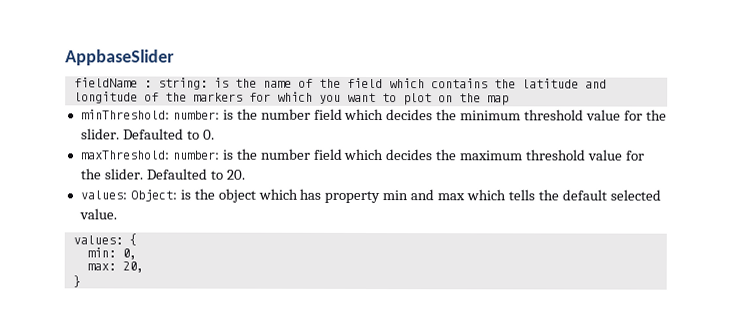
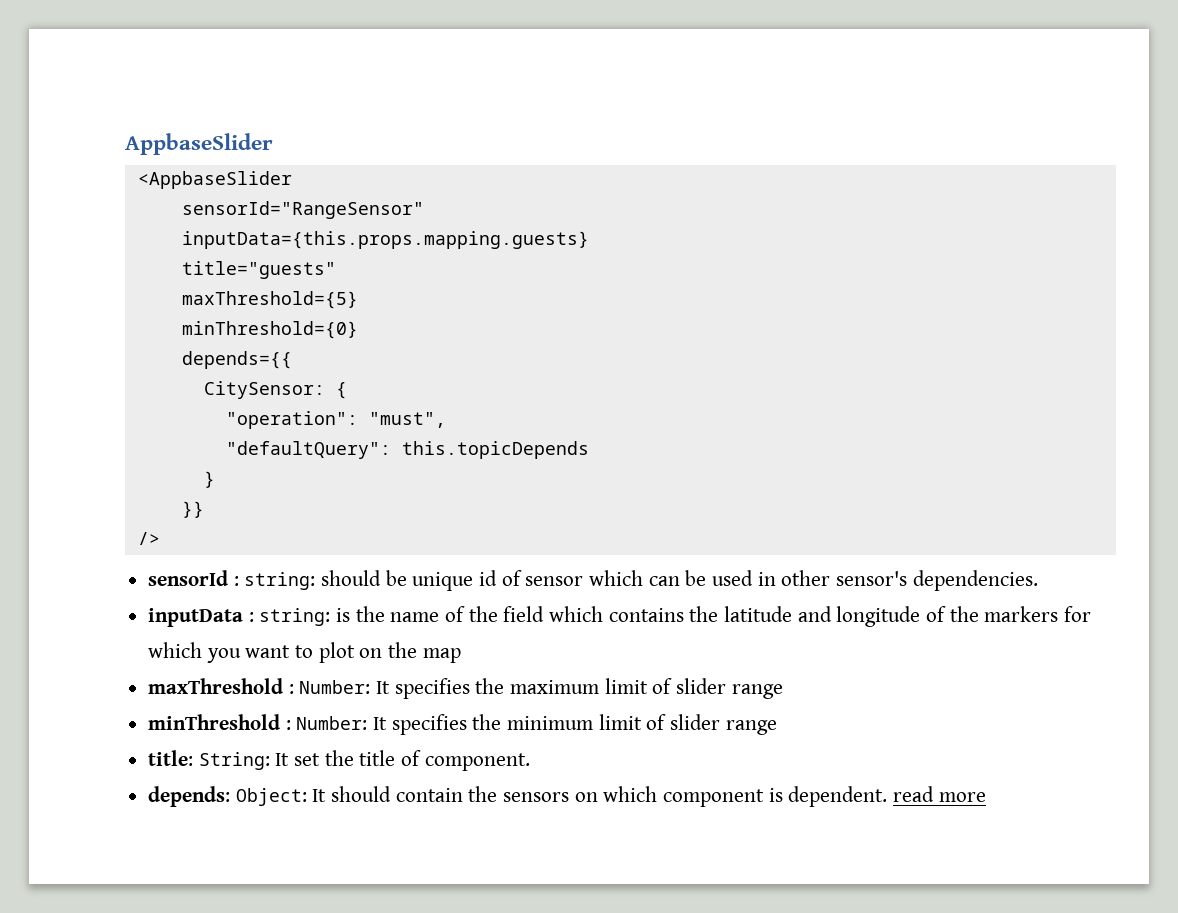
[73,77,138,88] fieldName -> [137,171,292,189] [181,201,424,219] [181,231,589,249] [181,261,336,279] [181,291,358,309] [181,321,358,339] [181,351,292,369] [203,381,347,399] [225,411,446,429] [225,441,589,459] [203,471,215,488] [181,501,204,518] [137,532,160,545] [148,570,1038,591] [148,608,244,627] <AppbaseSlider // sensorId="RangeSensor" // inputData={this.props.mapping.guests} // title="guests" // maxThreshold={5} // minThreshold={0} // depends={{ // CitySensor: { // "operation": "must", // "defaultQuery": this.topicDepends // } // }} // /> // sensorId : string: should be unique id of sensor which can be used in other sensor's dependencies. // inputData
[80,108,667,121] [80,128,215,140] [80,148,645,161] [79,168,245,180] [79,188,661,204] [78,208,117,220] [72,233,137,246] [86,247,137,260] [86,261,144,273] [72,275,81,288] minThreshold: number: is the number field which decides the minimum threshold value for the slider. Defaulted to 0. // maxThreshold: number: is the number field which decides the maximum threshold value for the slider. Defaulted to 20. // values: Object: is the object which has property min and max which tells the default selected value. // values: { // min: 0, // max: 20, // } -> [148,678,783,699] [148,714,777,735] [148,750,530,771] [148,786,986,807] maxThreshold : Number: It specifies the maximum limit of slider range // minThreshold : Number: It specifies the minimum limit of slider range // title: String: It set the title of component. // depends: Object: It should contain the sensors on which component is dependent. read more

